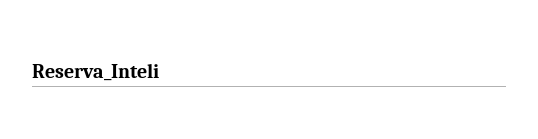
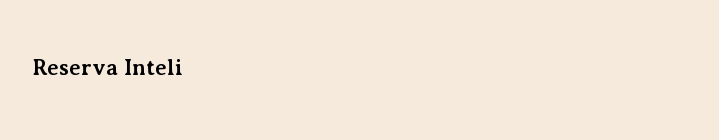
[32,63,159,81] Reserva_Inteli -> [33,59,183,75] Reserva Inteli

